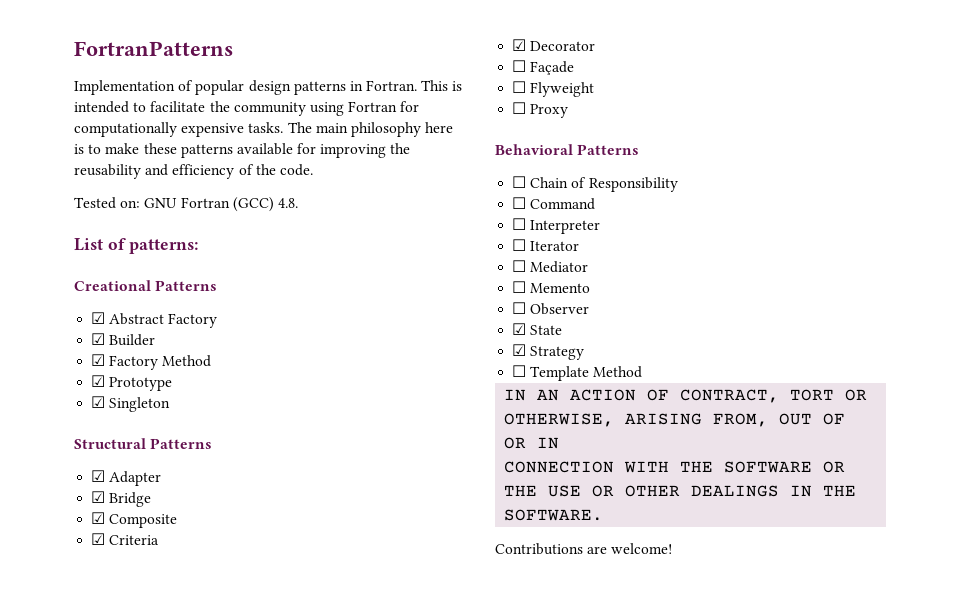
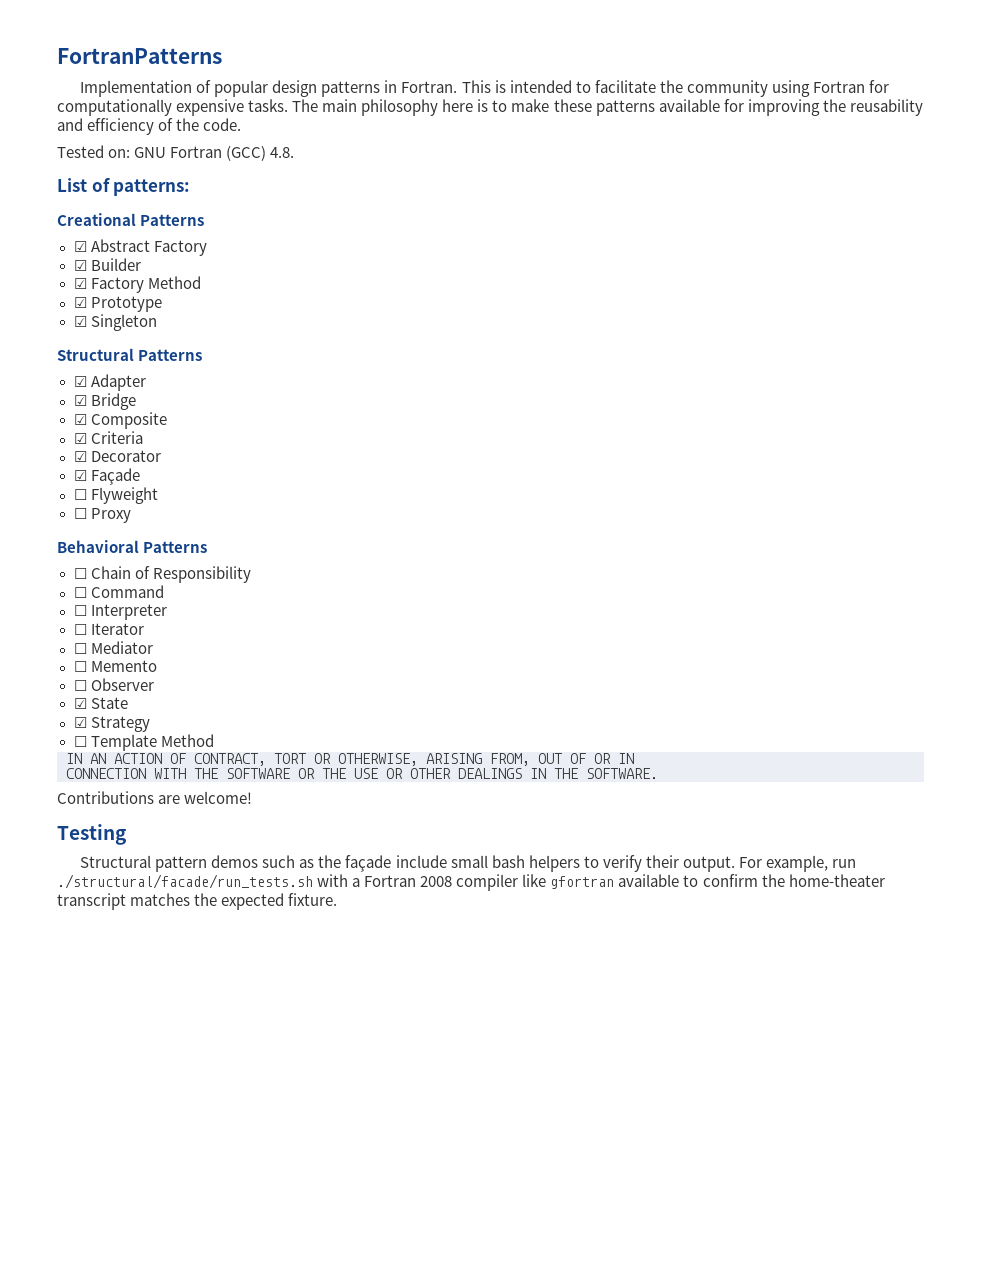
[512,60,527,72] ☐ -> [73,470,87,481] ☑
(673, 548) none -> [57,824,127,845] [80,855,857,872] [57,874,885,891] [57,893,338,910] // Testing // Structural pattern demos such as the façade include small bash helpers to verify their output. For example, run ./structural/facade/run_tests.sh with a Fortran 2008 compiler like gfortran available to confirm the home-theater transcript matches the expected fixture.

